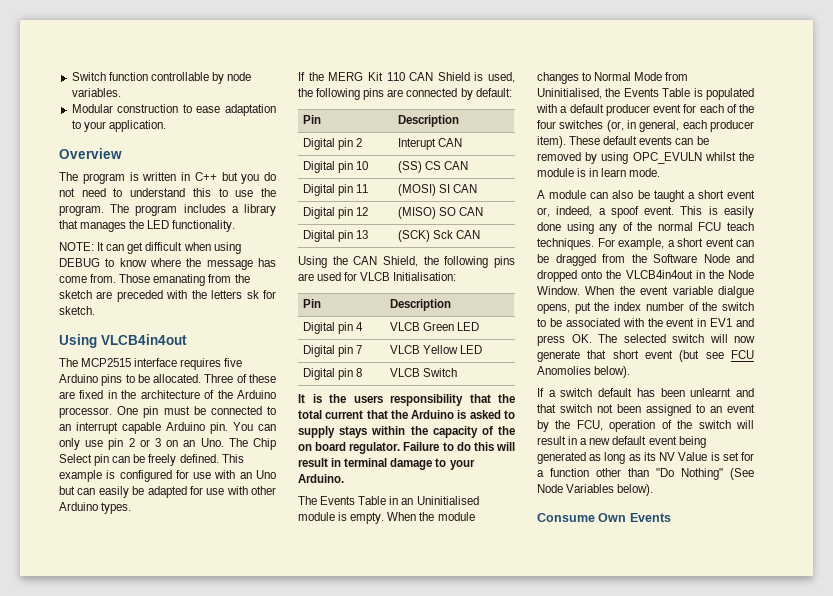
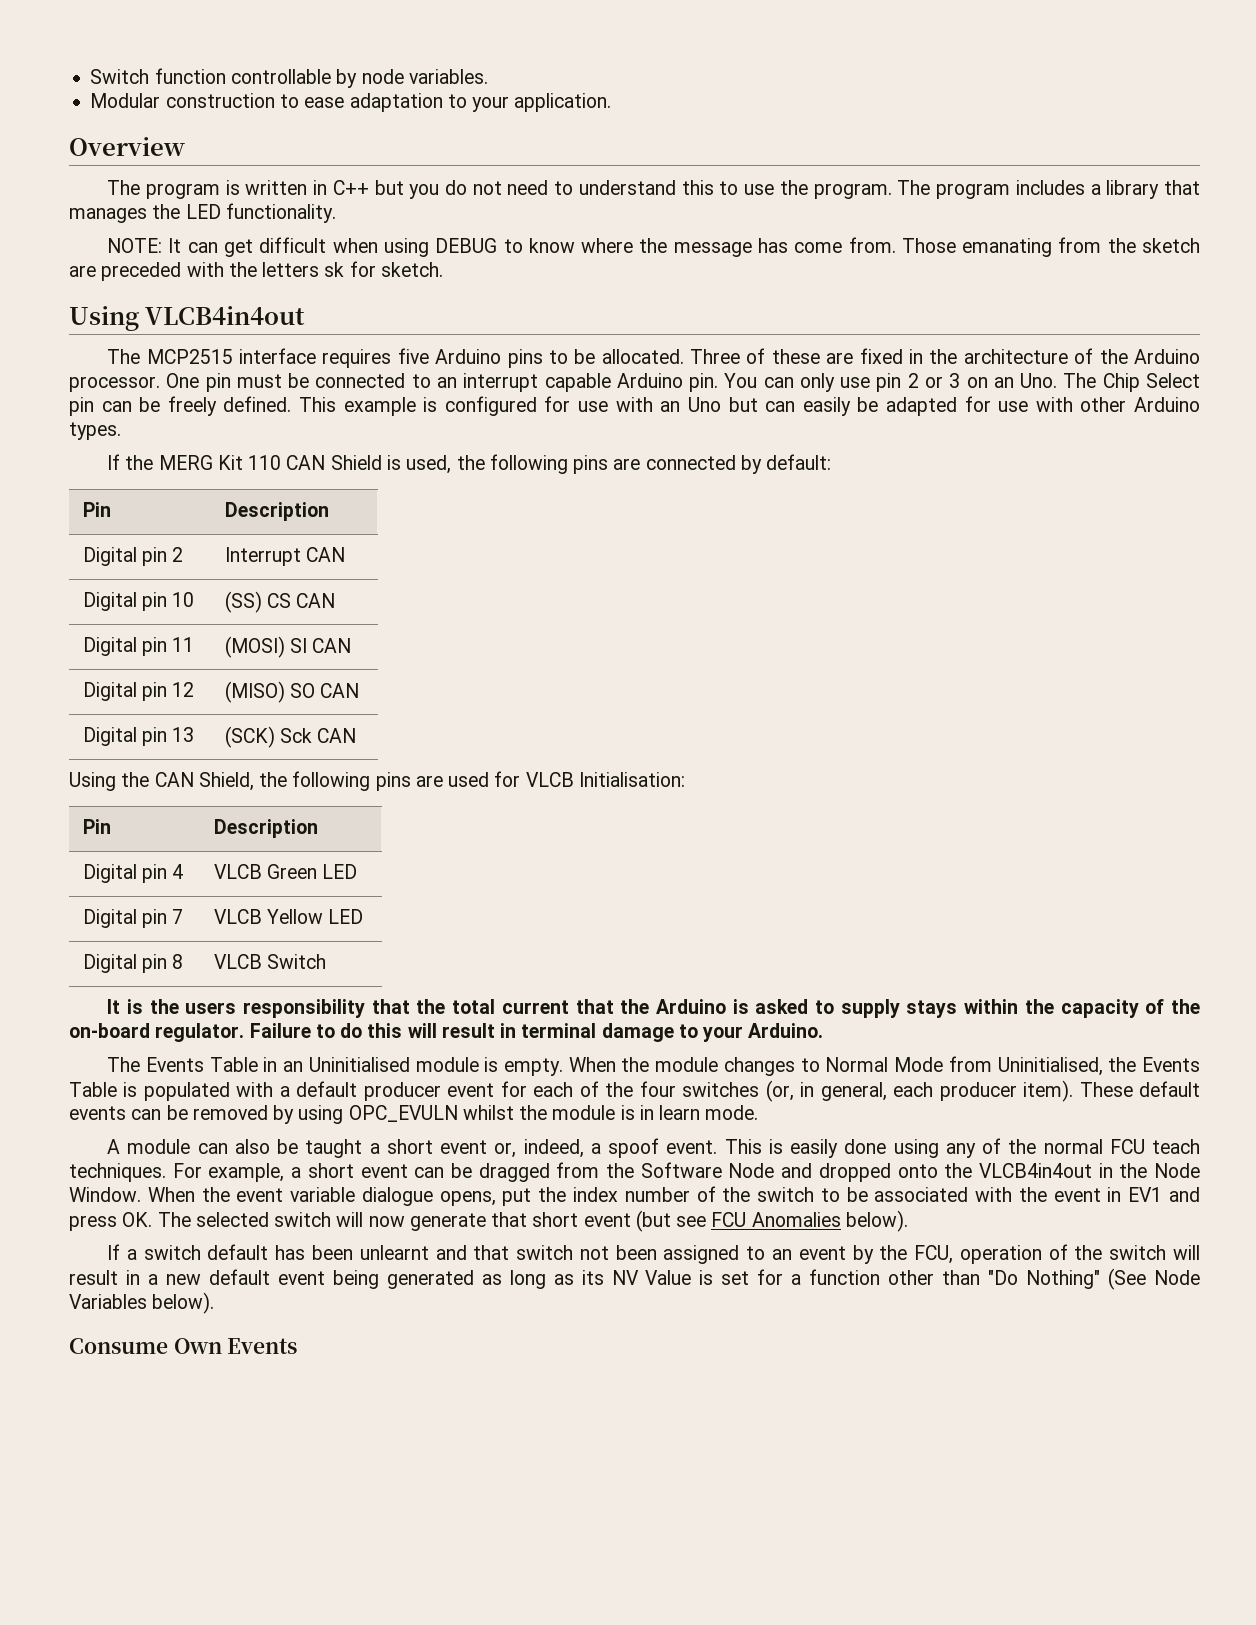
[397,138,436,150] Interupt -> [224,547,301,566] Interrupt
[298,442,347,451] on board -> [69,1023,150,1038] on-board
[718,286,754,298] dialgue -> [361,1187,433,1206] dialogue
[537,366,591,375] Anomolies -> [751,1212,841,1227] Anomalies

